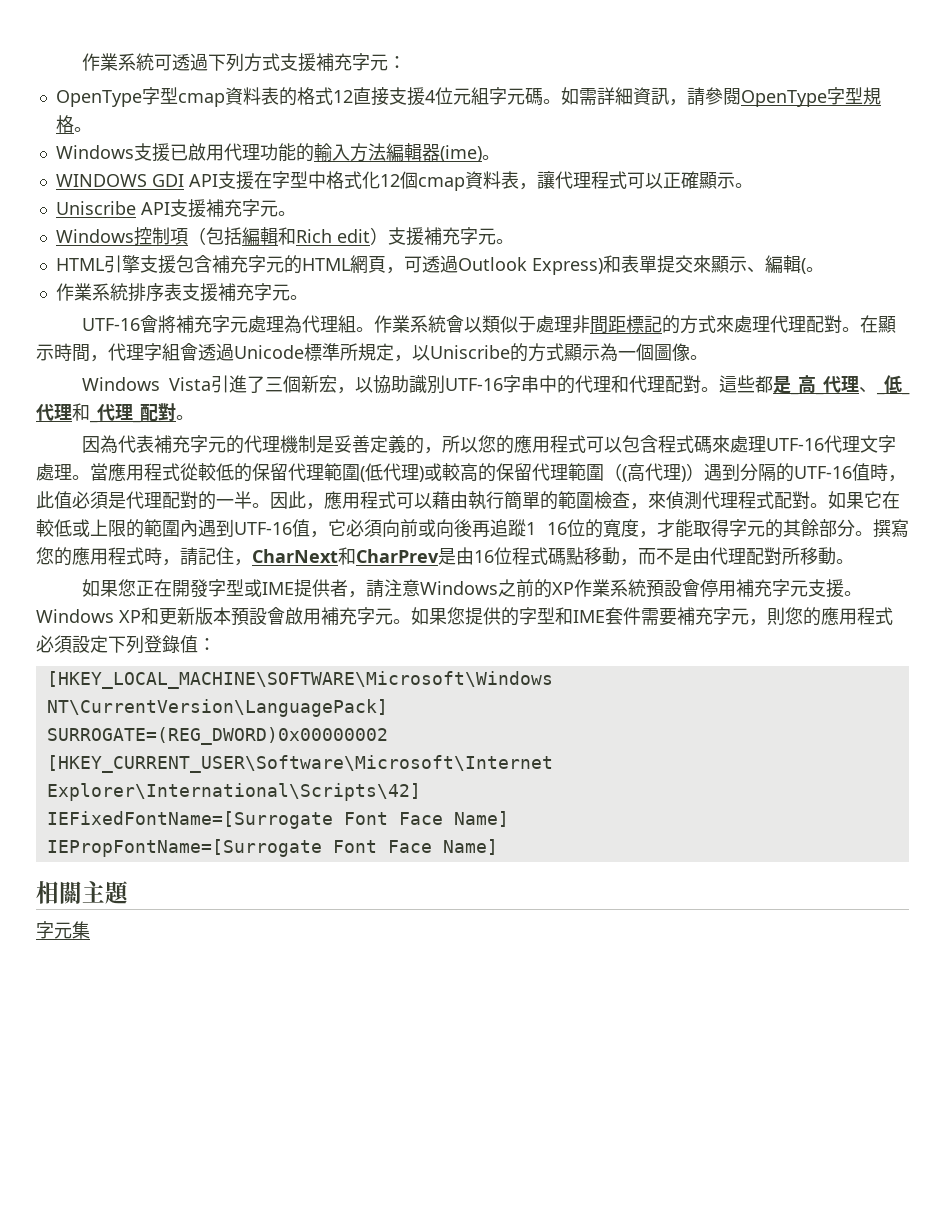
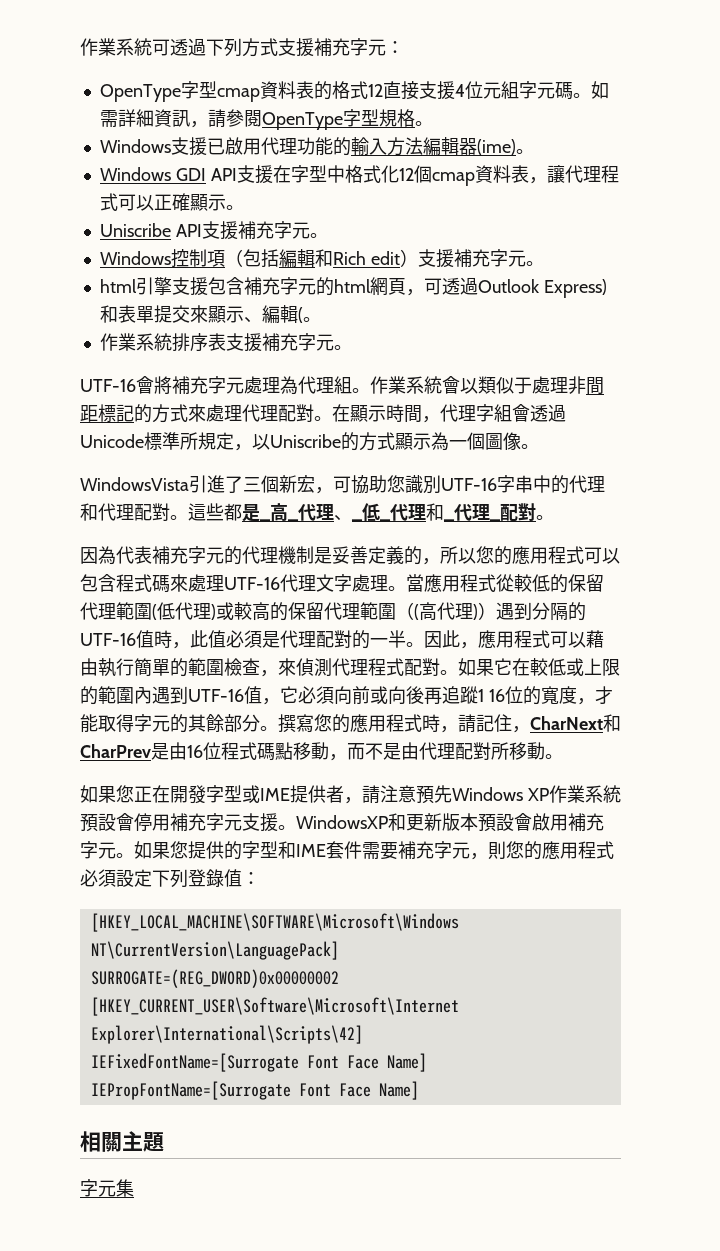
[55,174,147,187] WINDOWS -> [99,167,171,181] Windows
[55,258,104,271] HTML -> [99,279,137,293] html
[301,258,350,271] HTML -> [333,279,371,293] html
[81,377,211,391] Windows Vista -> [80,477,189,491] WindowsVista
[355,375,409,394] 以協助 -> [332,475,405,494] 可協助您
[419,579,552,598] Windows之前的 -> [416,785,523,804] 預先Windows
[36,609,141,623] Windows XP -> [296,815,388,829] WindowsXP

